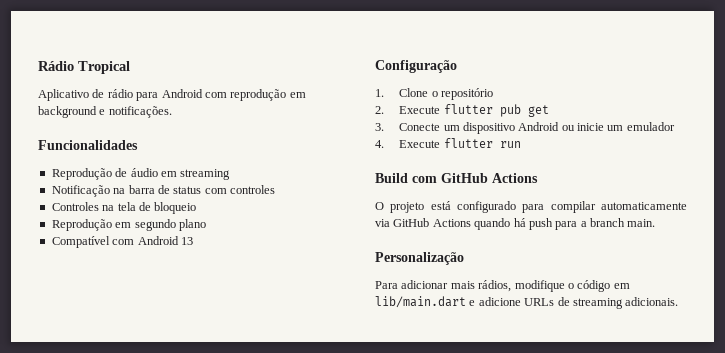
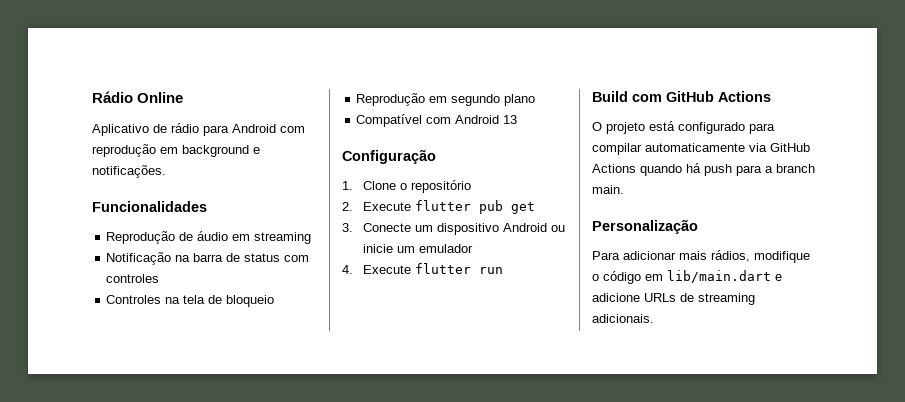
[78,61,130,74] Tropical -> [137,92,184,103] Online

